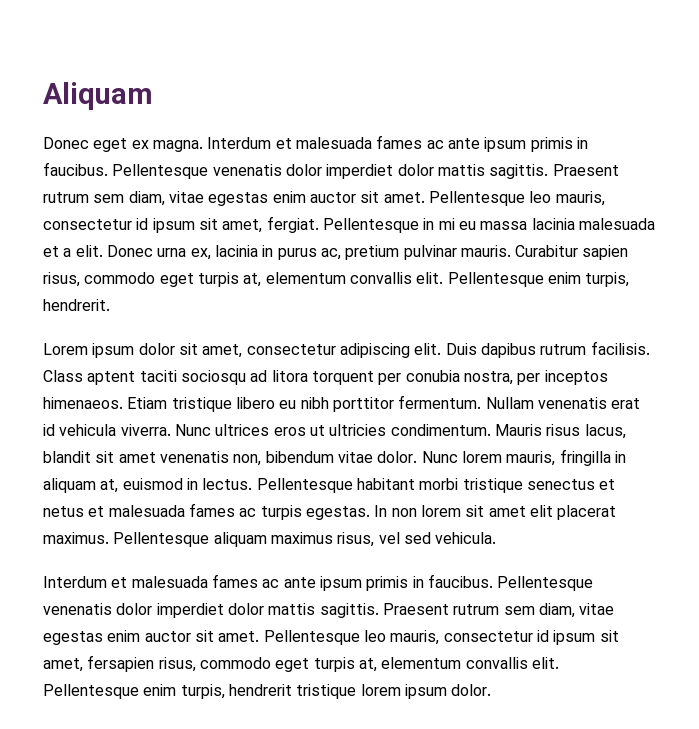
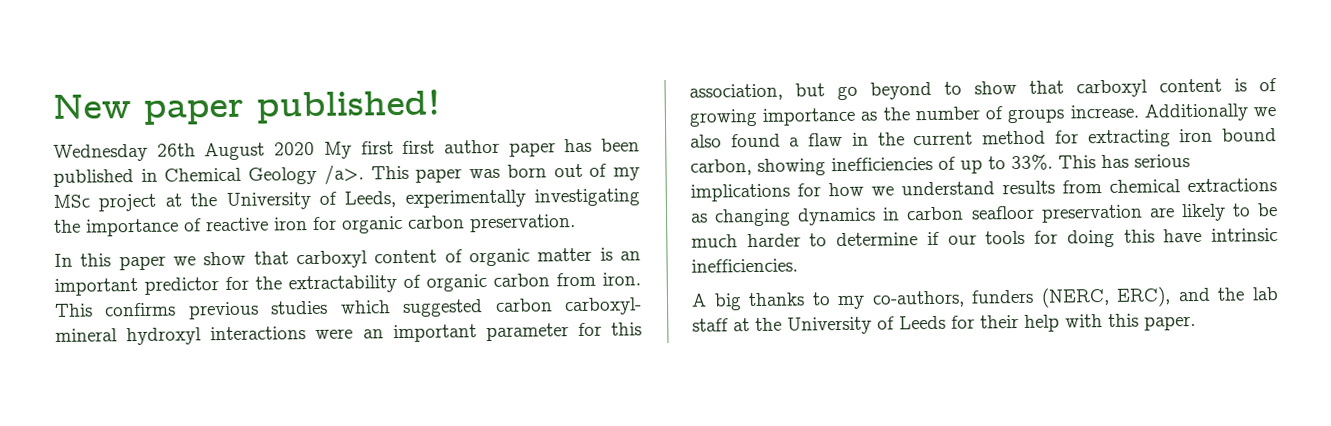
[43,82,153,110] [43,135,588,152] [43,162,619,179] [43,191,605,206] [43,216,655,233] [43,245,629,260] [43,272,630,287] [43,299,110,311] [43,341,650,358] [43,370,608,385] [43,395,641,412] [43,424,626,439] [43,449,626,466] [43,478,616,493] [43,503,617,520] [43,532,497,547] [43,574,594,591] [43,603,615,618] [43,630,619,645] [43,655,559,672] [43,684,492,699] Aliquam // Donec eget ex magna. Interdum et malesuada fames ac ante ipsum primis in faucibus. Pellentesque venenatis dolor imperdiet dolor mattis sagittis. Praesent rutrum sem diam, vitae egestas enim auctor sit amet. Pellentesque leo mauris, consectetur id ipsum sit amet, fergiat. Pellentesque in mi eu massa lacinia malesuada et a elit. Donec urna ex, lacinia in purus ac, pretium pulvinar mauris. Curabitur sapien risus, commodo eget turpis at, elementum convallis elit. Pellentesque enim turpis, hendrerit. // Lorem ipsum dolor sit amet, consectetur adipiscing elit. Duis dapibus rutrum facilisis. Class aptent taciti sociosqu ad litora torquent per conubia nostra, per inceptos himenaeos. Etiam tristique libero eu nibh porttitor fermentum. Nullam venenatis erat id vehicula viverra. Nunc ultrices eros ut ultricies condimentum. Mauris risus lacus, blandit sit amet venenatis non, bibendum vitae dolor. Nunc lorem mauris, fringilla in aliquam at, euismod in lectus. Pellentesque habitant morbi tristique senectus et netus et malesuada fames ac turpis egestas. In non lorem sit amet elit placerat maximus. Pellentesque aliquam maximus risus, vel sed vehicula. // Interdum et malesuada fames ac ante ipsum primis in faucibus. Pellentesque venenatis dolor imperdiet dolor mattis sagittis. Praesent rutrum sem diam, vitae egestas enim auctor sit amet. Pellentesque leo mauris, consectetur id ipsum sit amet, fersapien risus, commodo eget turpis at, elementum convallis elit. Pellentesque enim turpis, hendrerit tristique lorem ipsum dolor. -> [52,89,441,125] [53,138,640,162] [53,163,641,187] [53,188,640,212] [54,214,576,237] [54,247,641,271] [54,272,641,296] [54,297,642,320] [55,322,642,346] [689,78,1277,101] [689,103,1276,127] [690,128,1277,148] [690,154,1190,176] [690,178,1277,202] [691,203,1278,227] [691,228,1278,248] [691,258,798,273] [691,286,1279,311] [692,313,1196,335] New paper published! // Wednesday 26th August 2020 My first first author paper has been published in Chemical Geology /a>. This paper was born out of my MSc project at the University of Leeds, experimentally investigating the importance of reactive iron for organic carbon preservation. // In this paper we show that carboxyl content of organic matter is an important predictor for the extractability of organic carbon from iron. This confirms previous studies which suggested carbon carboxyl- mineral hydroxyl interactions were an important parameter for this association, but go beyond to show that carboxyl content is of growing importance as the number of groups increase. Additionally we also found a flaw in the current method for extracting iron bound carbon, showing inefficiencies of up to 33%. This has serious implications for how we understand results from chemical extractions as changing dynamics in carbon seafloor preservation are likely to be much harder to determine if our tools for doing this have intrinsic inefficiencies. // A big thanks to my co-authors, funders (NERC, ERC), and the lab staff at the University of Leeds for their help with this paper.

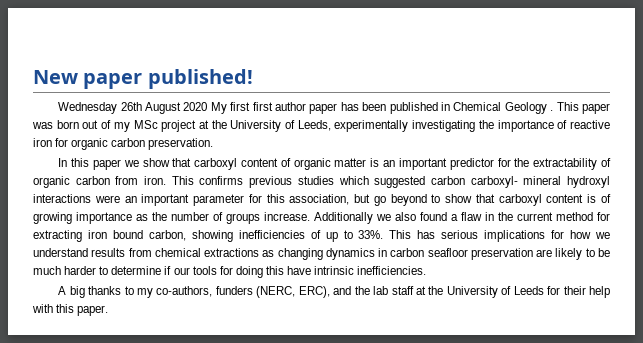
[323,164,364,185] /a>. -> [550,110,554,111] .

